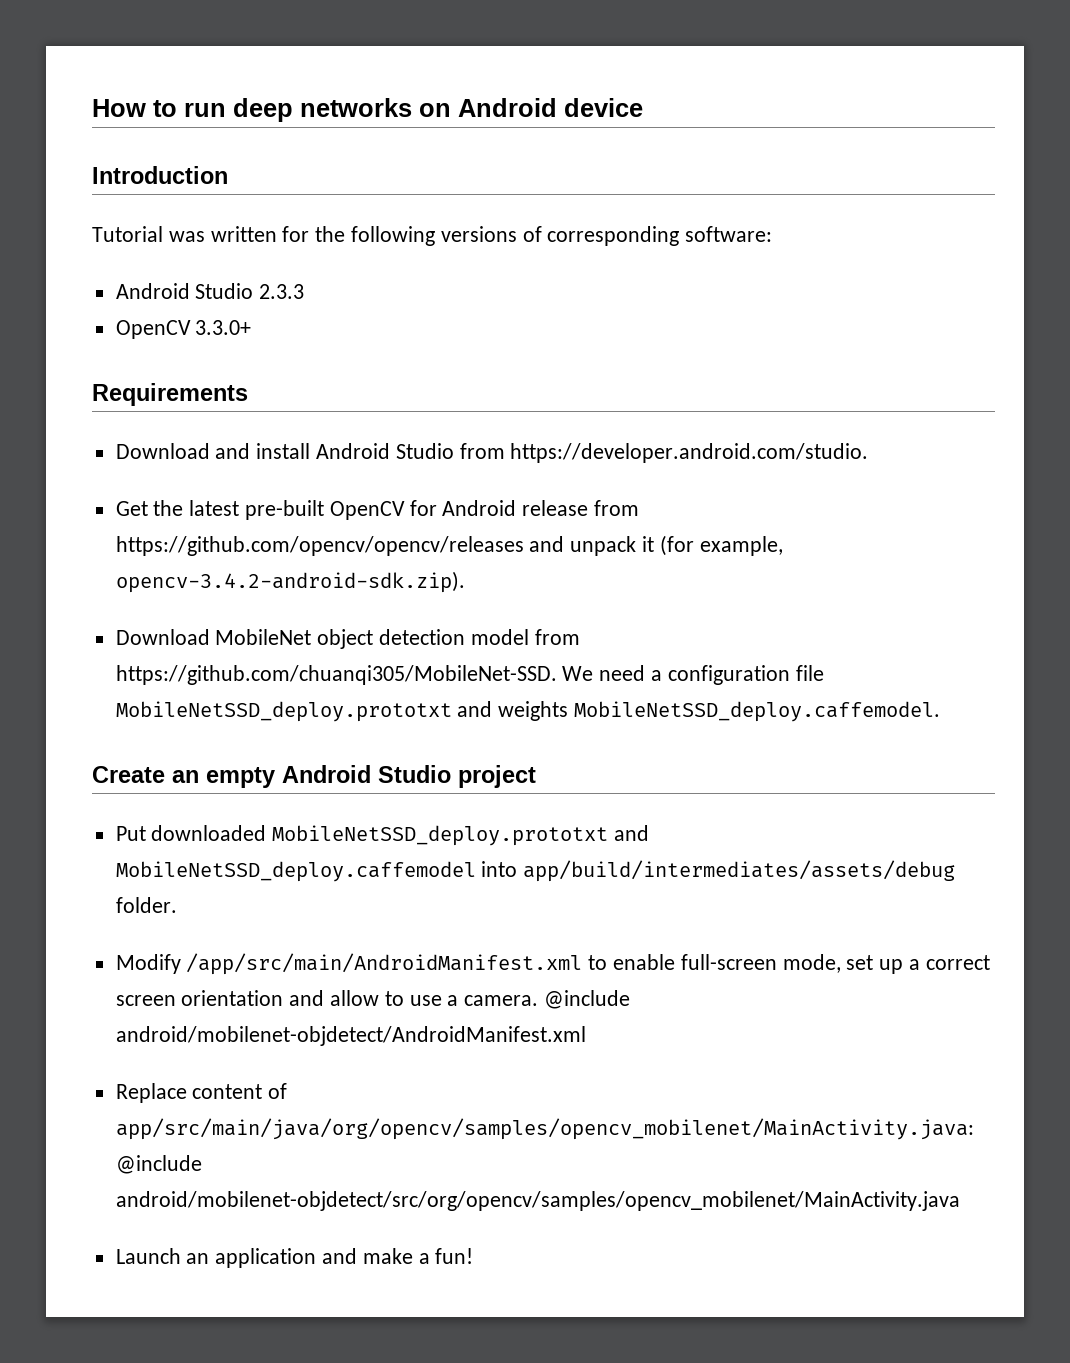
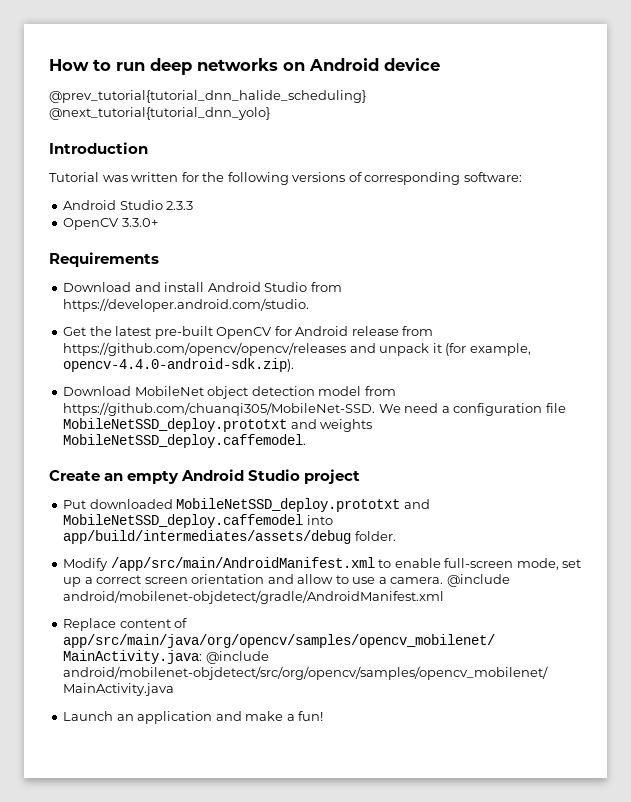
(643, 107) none -> [49,90,366,103] [49,107,270,120] // @prev_tutorial{tutorial_dnn_halide_scheduling} @next_tutorial{tutorial_dnn_yolo}
[115,571,465,593] opencv-3.4.2-android-sdk.zip). -> [63,358,295,372] opencv-4.4.0-android-sdk.zip).
[115,1026,586,1046] android/mobilenet-objdetect/AndroidManifest.xml -> [63,590,445,604] android/mobilenet-objdetect/gradle/AndroidManifest.xml

